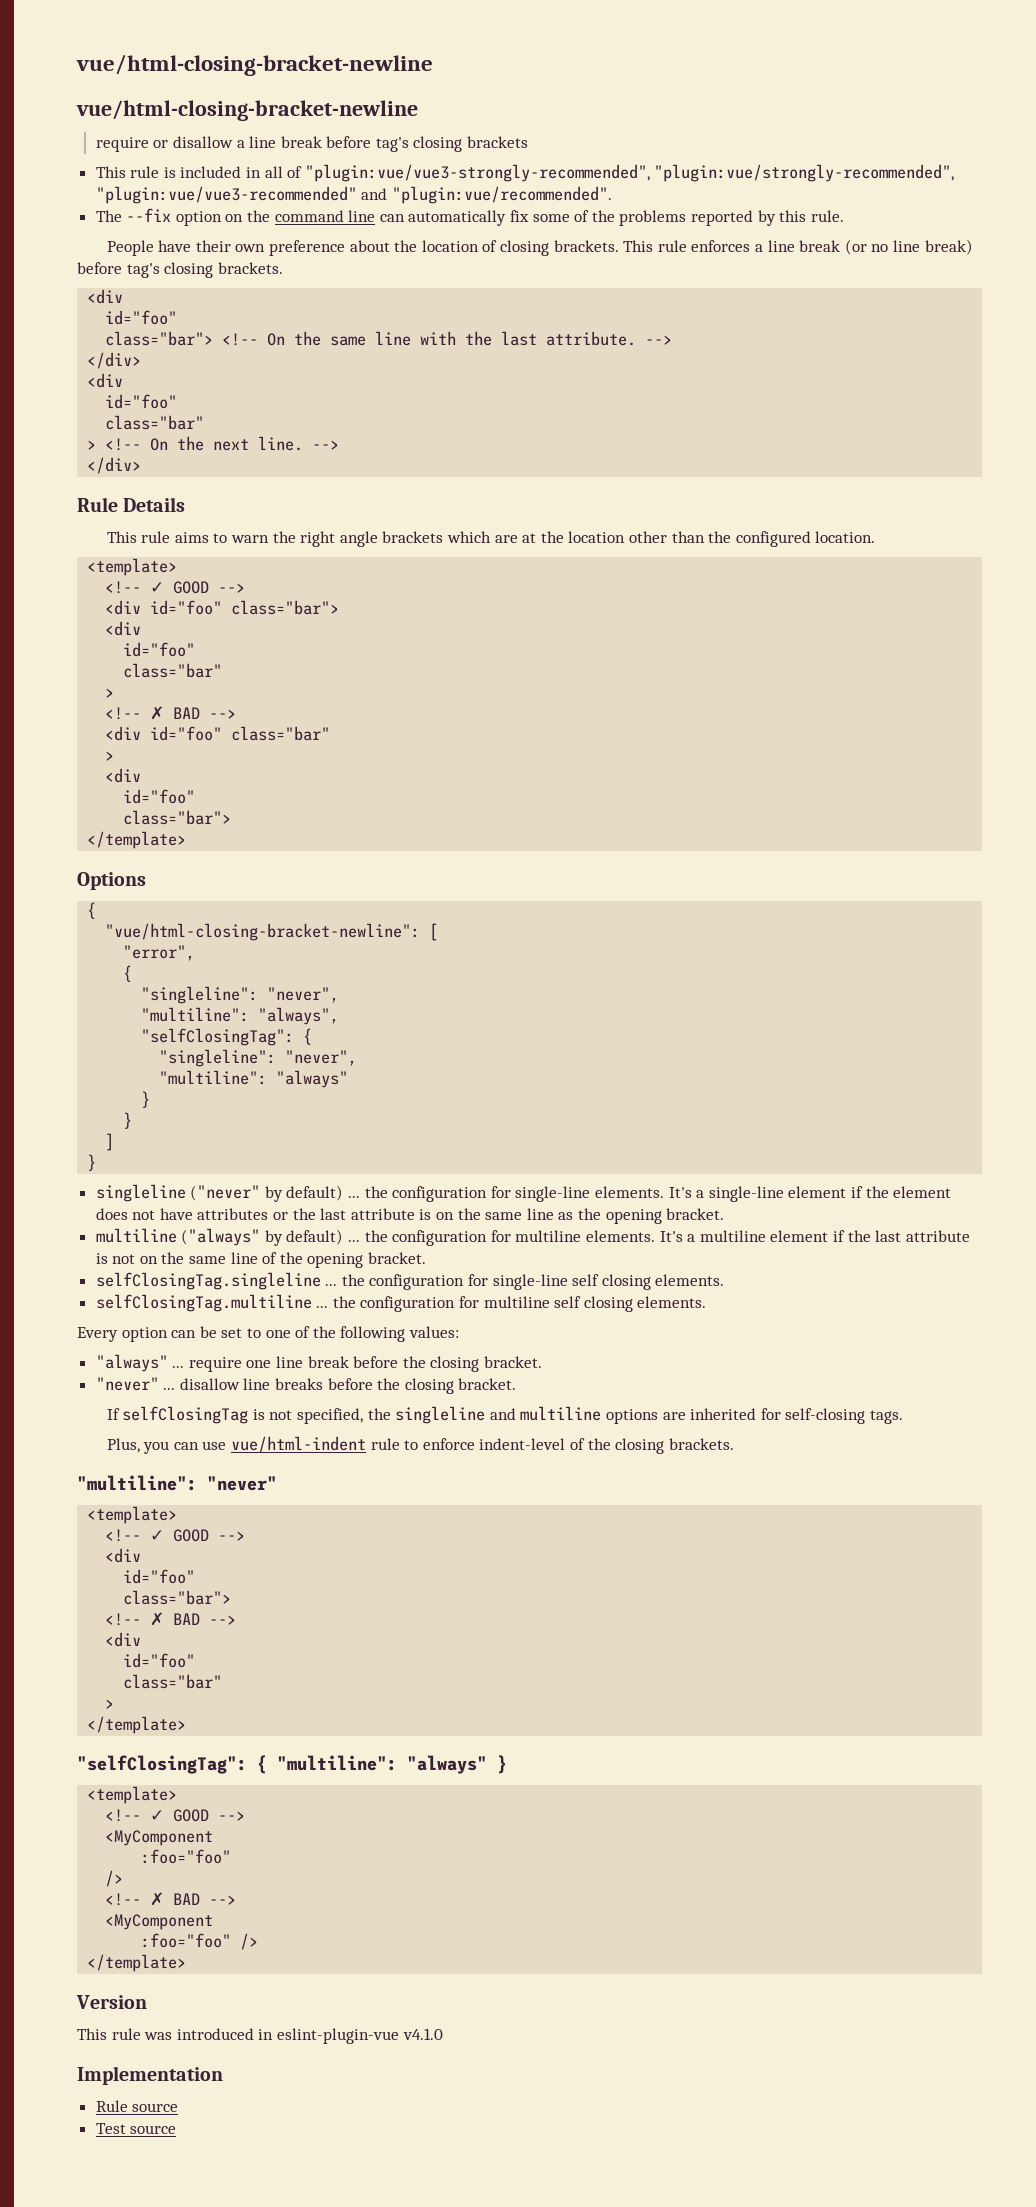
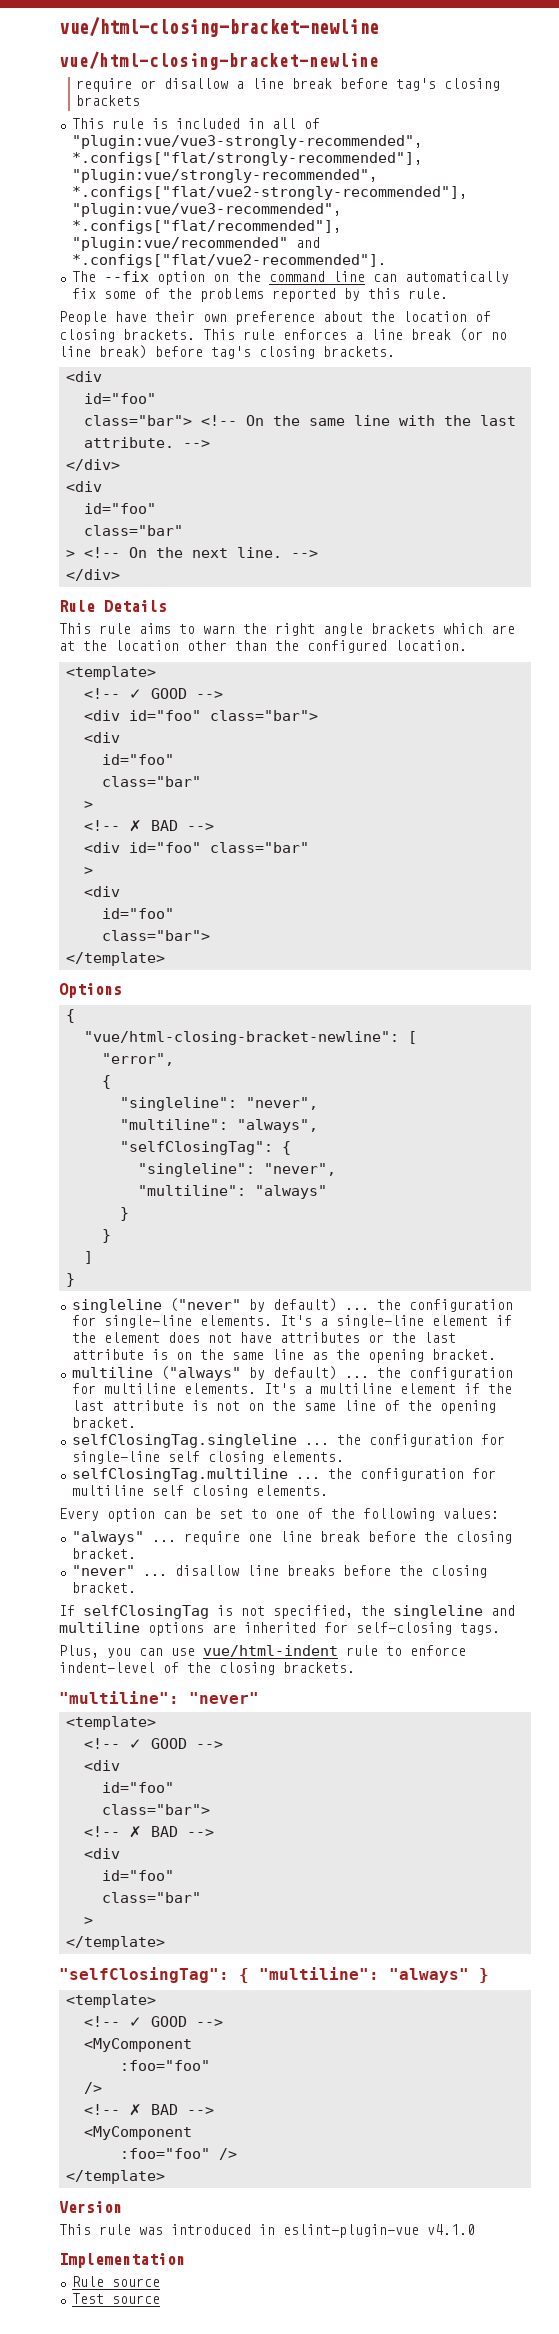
[654,164,955,182] [95,186,612,204] "plugin:vue/strongly-recommended", "plugin:vue/vue3-recommended" and "plugin:vue/recommended". -> [71,152,422,166] [71,169,377,183] [71,186,467,200] [71,203,341,217] [71,220,341,234] [71,237,320,251] [71,254,386,268] *.configs["flat/strongly-recommended"], "plugin:vue/strongly-recommended", *.configs["flat/vue2-strongly-recommended"], "plugin:vue/vue3-recommended", *.configs["flat/recommended"], "plugin:vue/recommended" and *.configs["flat/vue2-recommended"].

